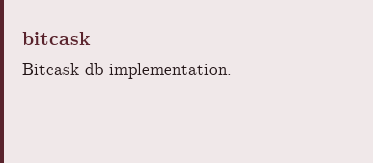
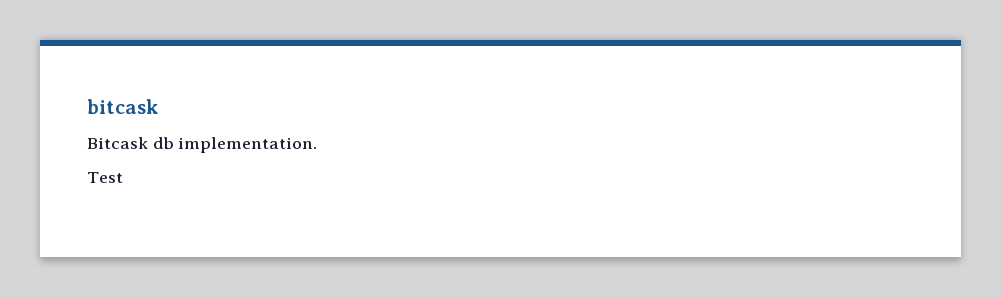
(232, 71) none -> [87,172,123,183] // Test

